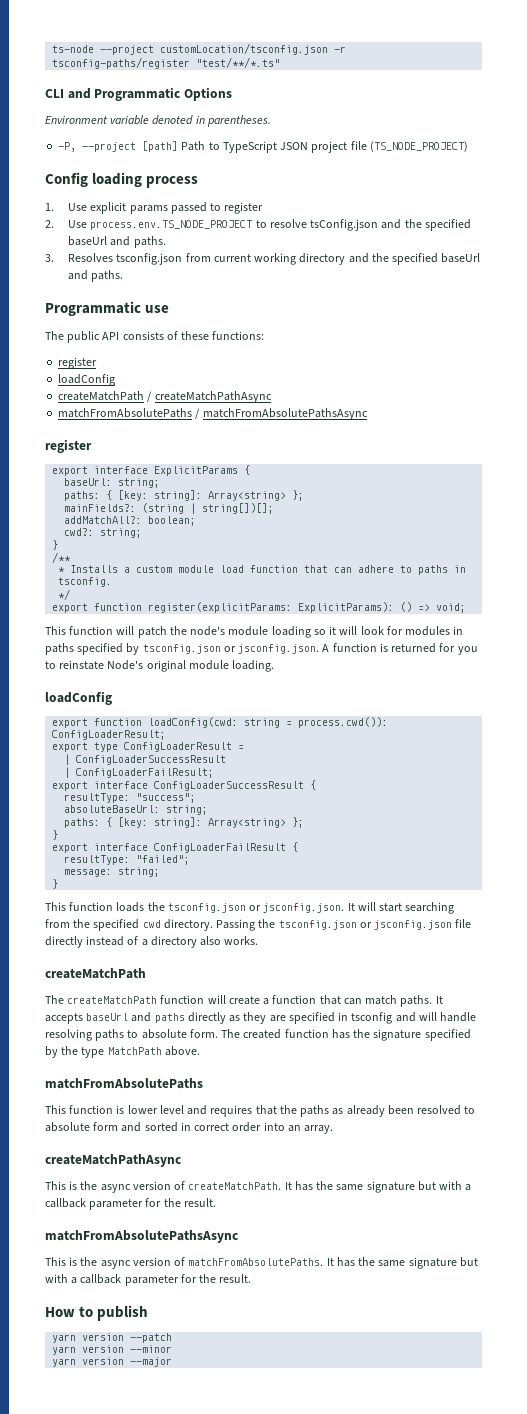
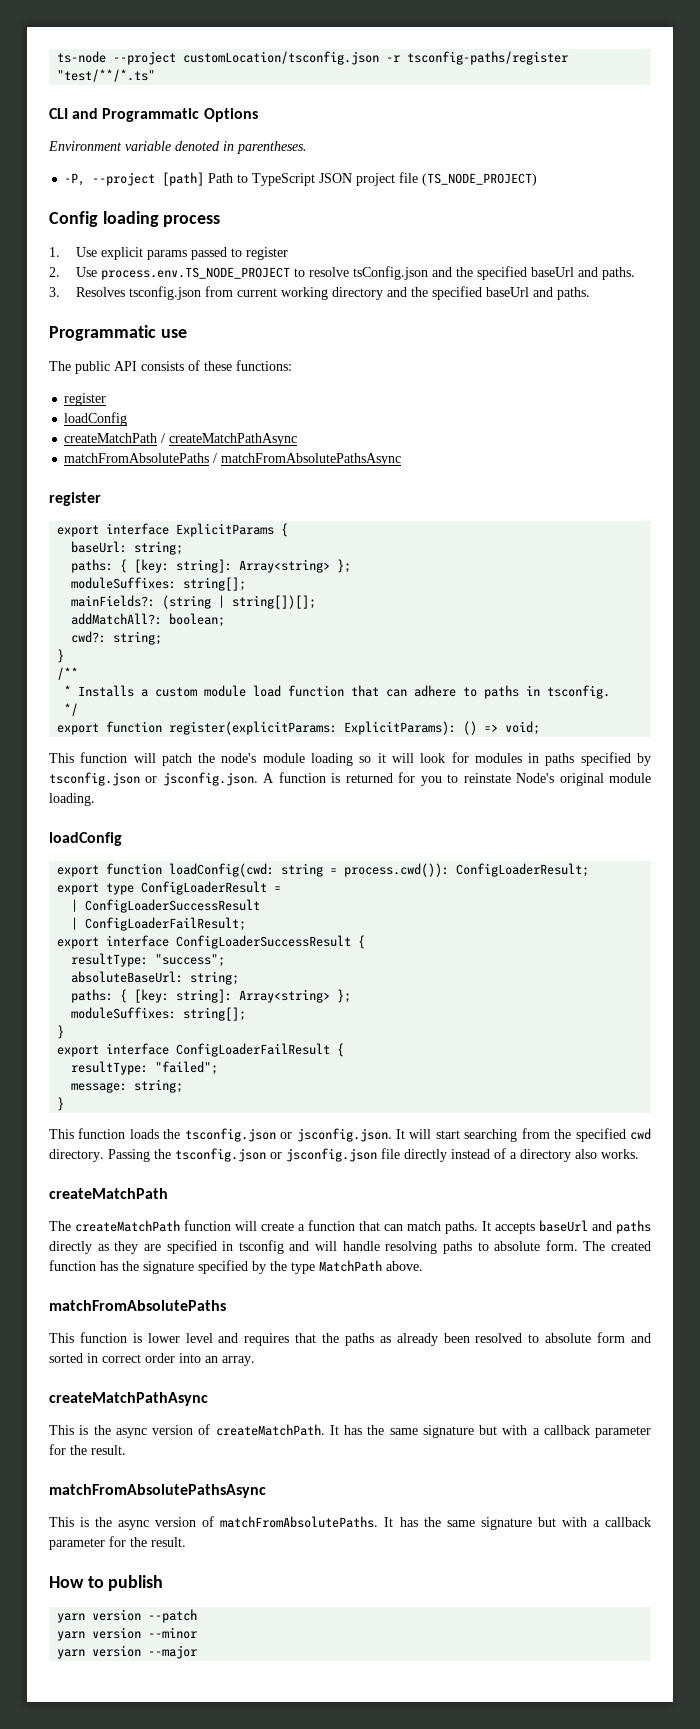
(305, 495) none -> [71,577,247,591] // moduleSuffixes: string[];
(305, 822) none -> [71,1007,247,1021] // moduleSuffixes: string[];

